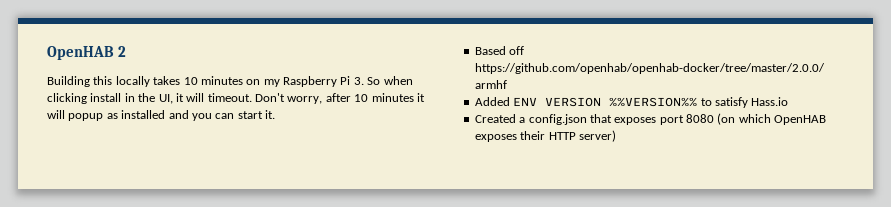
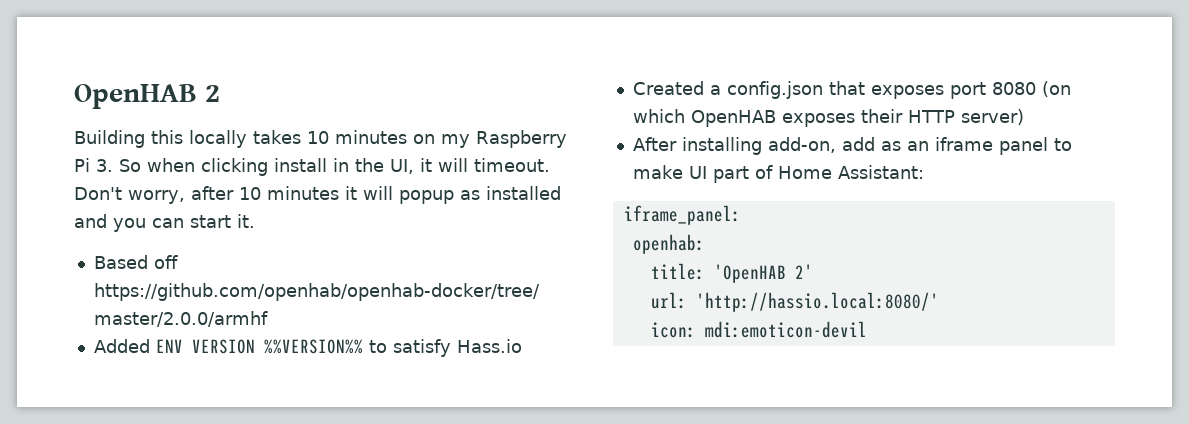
(616, 136) none -> [632,137,1072,155] [632,165,924,183] [623,205,741,225] [632,234,705,254] [650,263,813,283] [650,292,939,312] [650,321,867,338] // After installing add-on, add as an iframe panel to make UI part of Home Assistant: // iframe_panel: // openhab: // title: 'OpenHAB 2' // url: 'http://hassio.local:8080/' // icon: mdi:emoticon-devil

